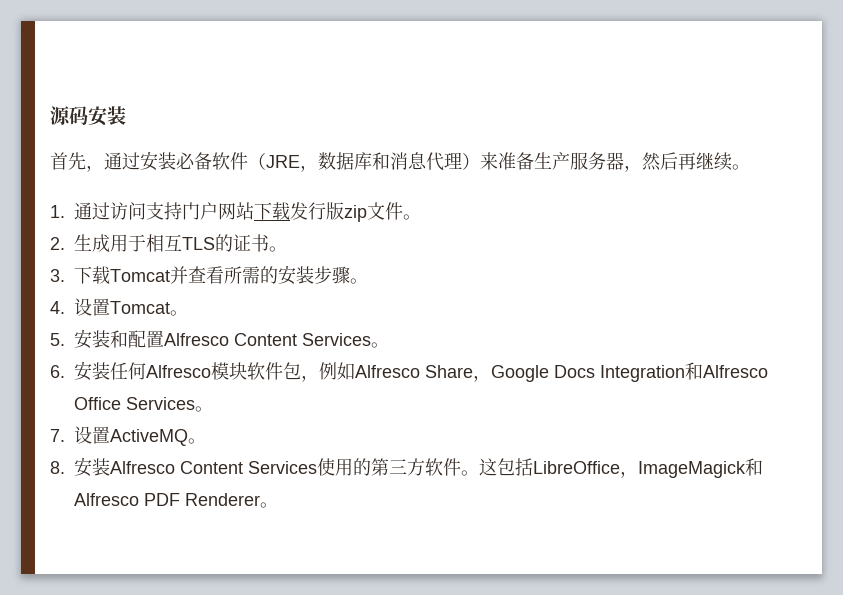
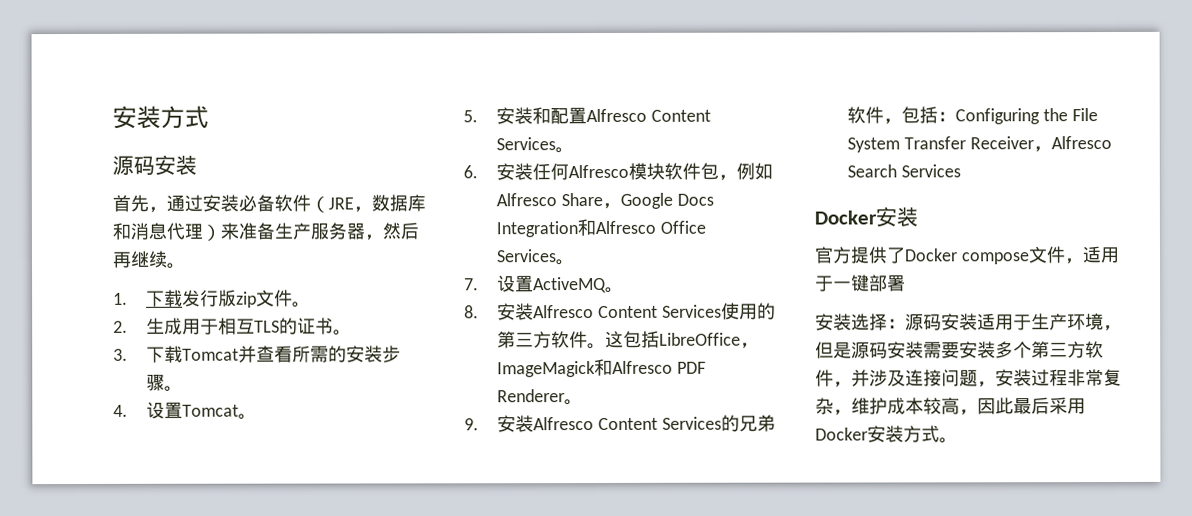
(50, 115) none -> [112,105,209,129] 安装方式 //
[74,202,254,220] 通过访问支持门户网站 -> (128, 298) none
(278, 505) none -> [464,414,776,433] [847,106,1098,125] [847,136,1112,153] [847,164,962,178] [814,206,918,227] [814,246,1120,265] [815,274,906,292] [815,313,1122,332] [815,341,1104,359] [815,368,1122,388] [815,397,1086,416] [815,425,958,444] // 9.安装Alfresco Content Services的兄弟软件，包括：Configuring the File System Transfer Receiver，Alfresco Search Services // Docker安装 // 官方提供了Docker compose文件，适用于一键部署 // 安装选择：源码安装适用于生产环境，但是源码安装需要安装多个第三方软件，并涉及连接问题，安装过程非常复杂，维护成本较高，因此最后采用Docker安装方式。

